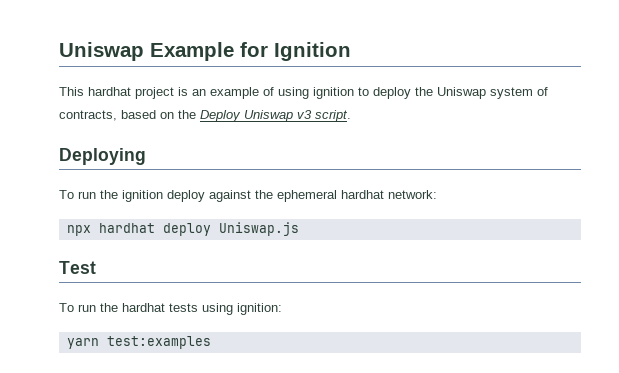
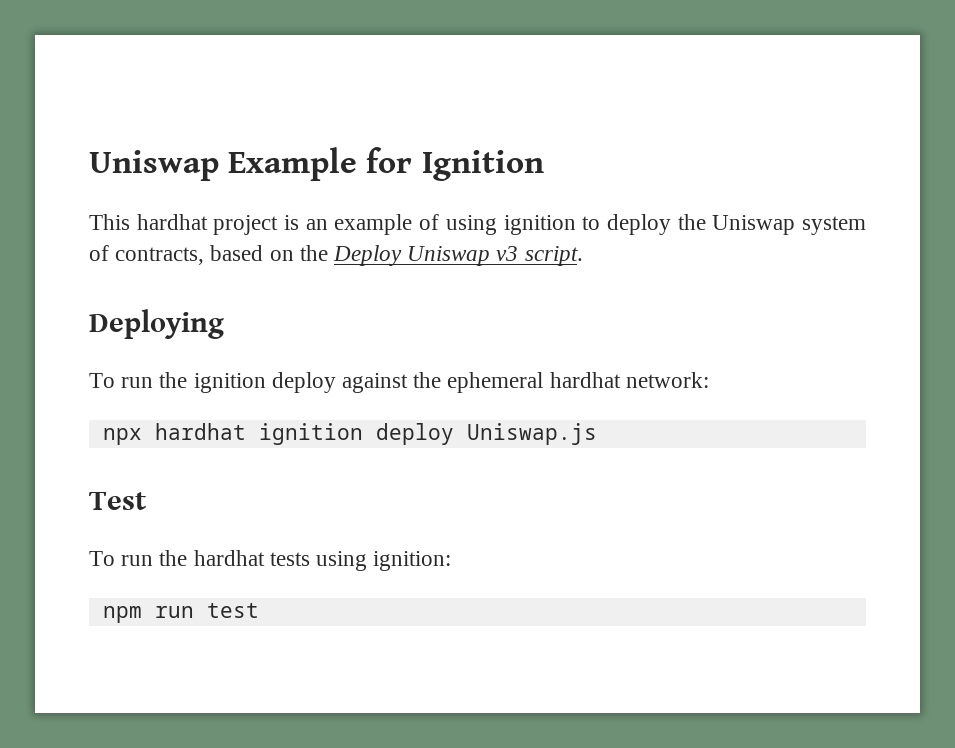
(155, 228) none -> [258,423,363,445] ignition
[66,336,211,349] yarn test:examples -> [102,603,259,623] npm run test

